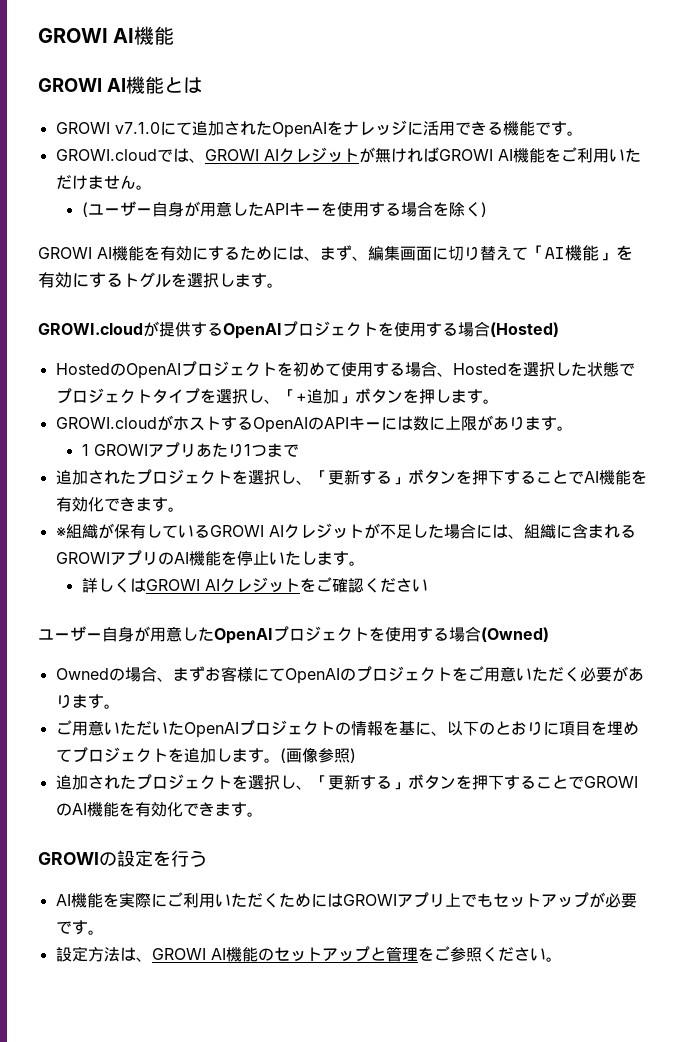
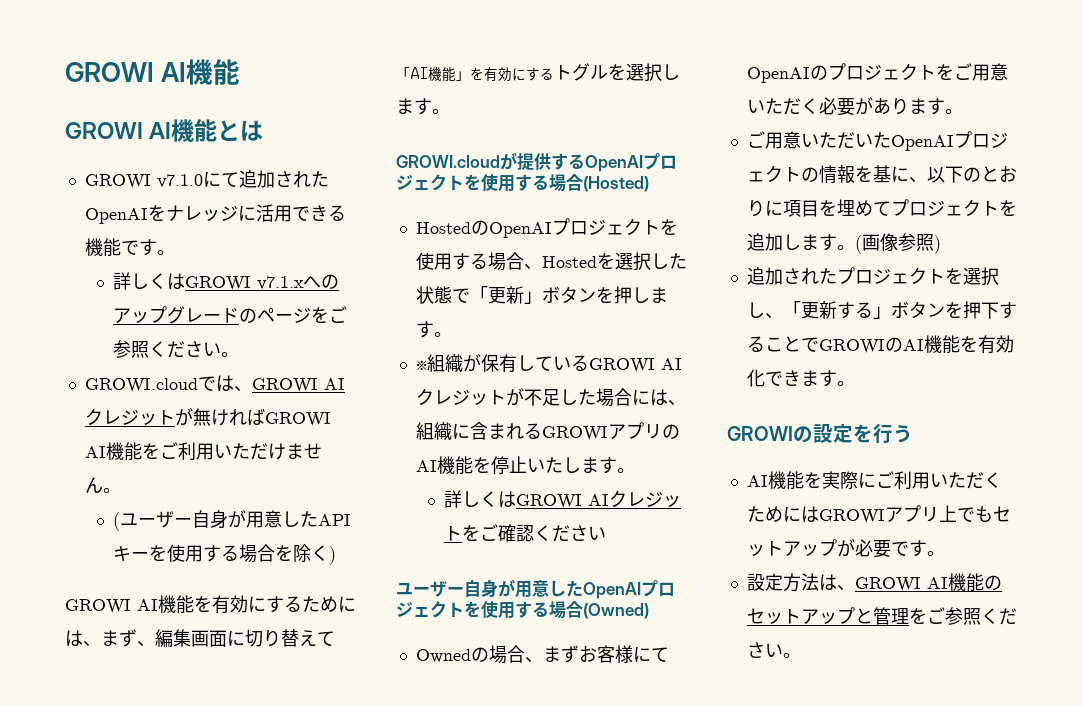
(583, 133) none -> [113,272,340,291] [113,306,348,324] [113,340,240,358] // 詳しくはGROWI v7.1.xへのアップグレードのページをご参照ください。
[292,362,341,377] 初めて -> (678, 227) none
[55,388,339,404] プロジェクトタイプを選択し、「+追加 -> [469,286,524,304] 「更新
[55,415,573,433] [81,442,299,458] [55,469,647,485] [55,497,184,512] // GROWI.cloudがホストするOpenAIのAPIキーには数に上限があります。 // 1 GROWIアプリあたり1つまで // 追加されたプロジェクトを選択し、「更新する」ボタンを押下することでAI機能を有効化できます。 -> (452, 334) none

